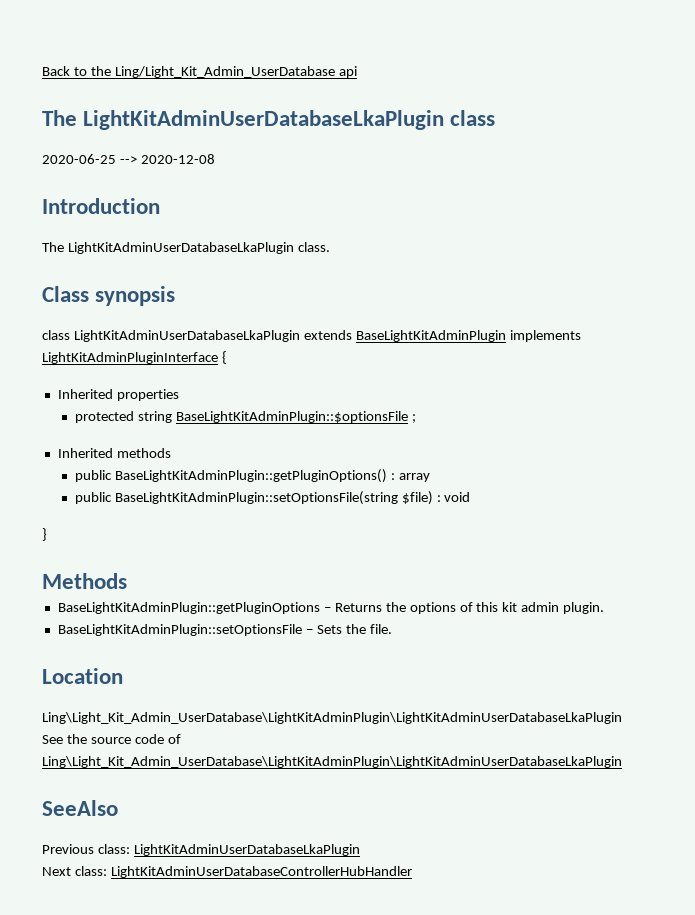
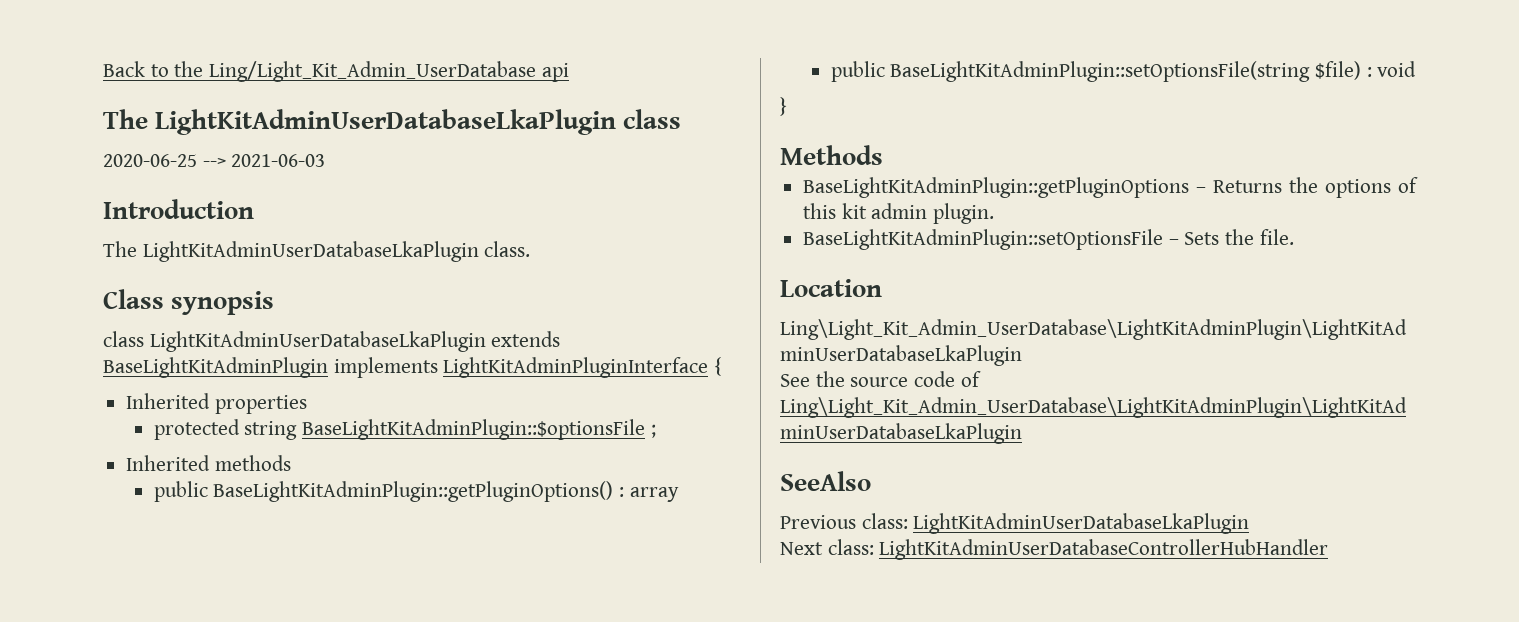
[140,154,215,164] 2020-12-08 -> [231,154,326,167] 2021-06-03

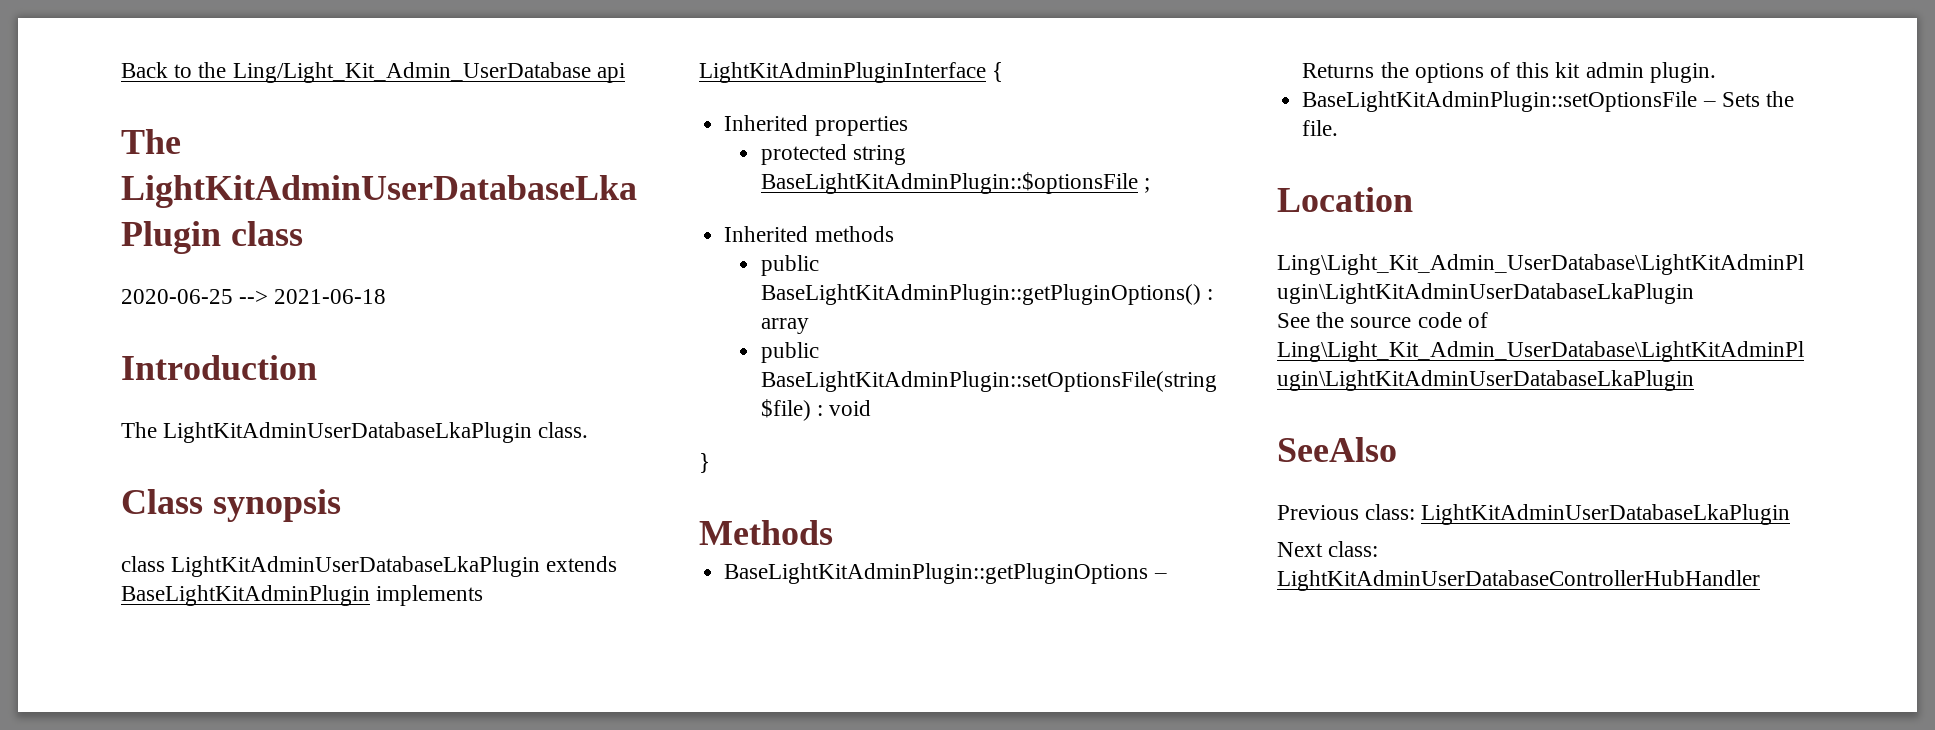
[231,154,326,167] 2021-06-03 -> [274,289,387,304] 2021-06-18

